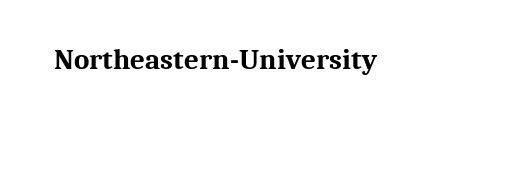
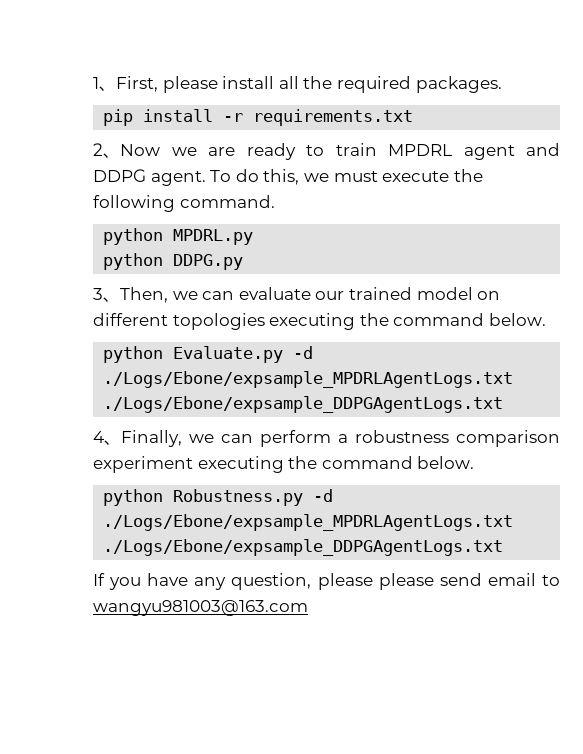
[54,48,378,75] Northeastern-University -> [93,76,502,93] [103,109,414,126] [93,143,560,160] [93,169,483,186] [93,195,275,212] [103,228,254,245] [103,253,244,270] [93,287,501,303] [93,313,546,330] [103,346,314,363] [103,371,514,388] [103,396,504,413] [93,430,560,447] [93,456,475,473] [103,489,334,506] [103,514,514,531] [103,539,504,556] [93,573,560,590] [93,600,308,616] 1、First, please install all the required packages. // pip install -r requirements.txt // 2、Now we are ready to train MPDRL agent and DDPG agent. To do this, we must execute the following command. // python MPDRL.py // python DDPG.py // 3、Then, we can evaluate our trained model on different topologies executing the command below. // python Evaluate.py -d ./Logs/Ebone/expsample_MPDRLAgentLogs.txt ./Logs/Ebone/expsample_DDPGAgentLogs.txt // 4、Finally, we can perform a robustness comparison experiment executing the command below. // python Robustness.py -d ./Logs/Ebone/expsample_MPDRLAgentLogs.txt ./Logs/Ebone/expsample_DDPGAgentLogs.txt // If you have any question, please please send email to wangyu981003@163.com

